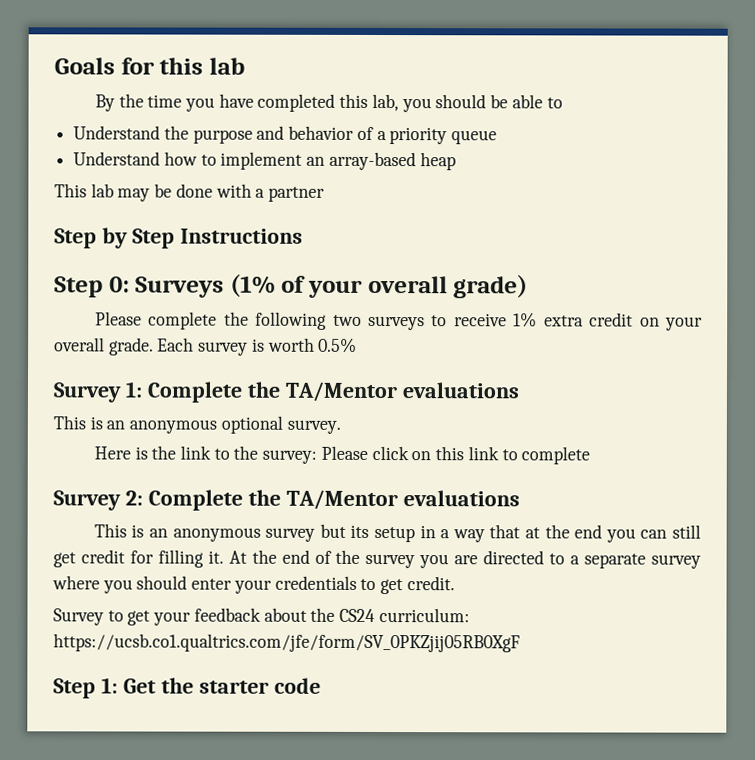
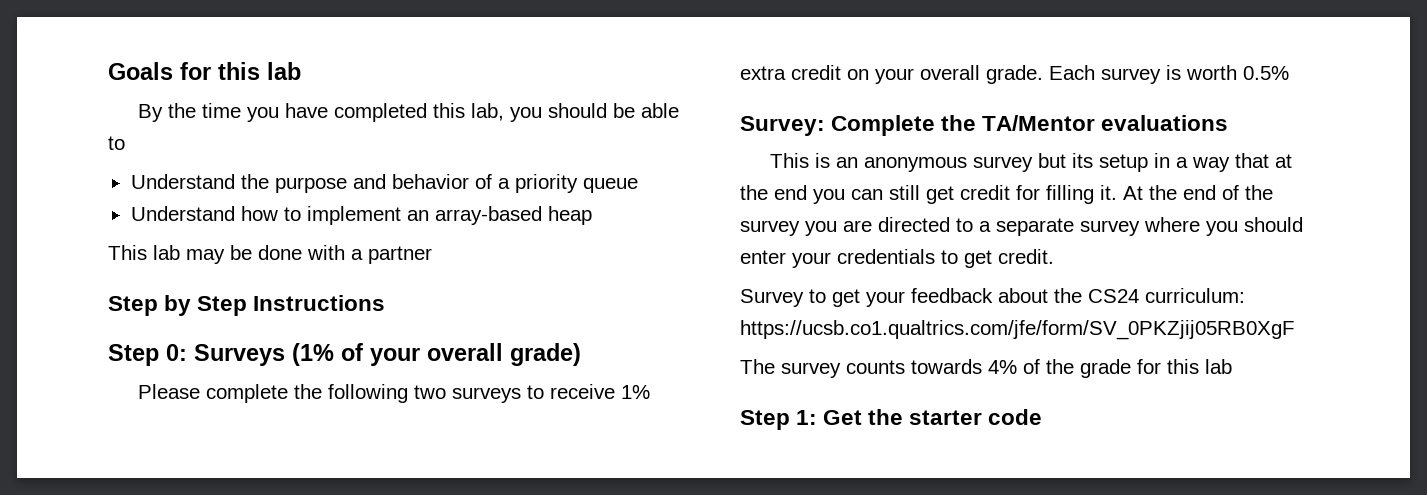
[53,381,519,403] [53,415,341,434] [93,445,591,465] [53,490,143,511] Survey 1: Complete the TA/Mentor evaluations // This is an anonymous optional survey. // Here is the link to the survey: Please click on this link to complete // Survey 2: -> [740,116,825,136] Survey:
(520, 643) none -> [740,359,1232,378] // The survey counts towards 4% of the grade for this lab

